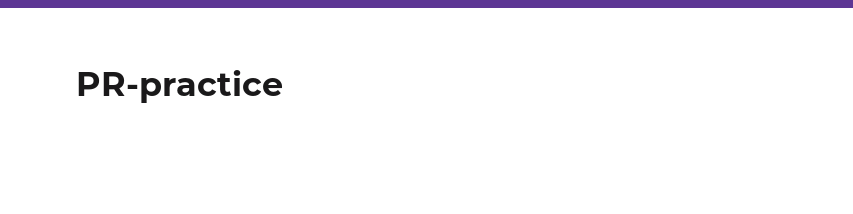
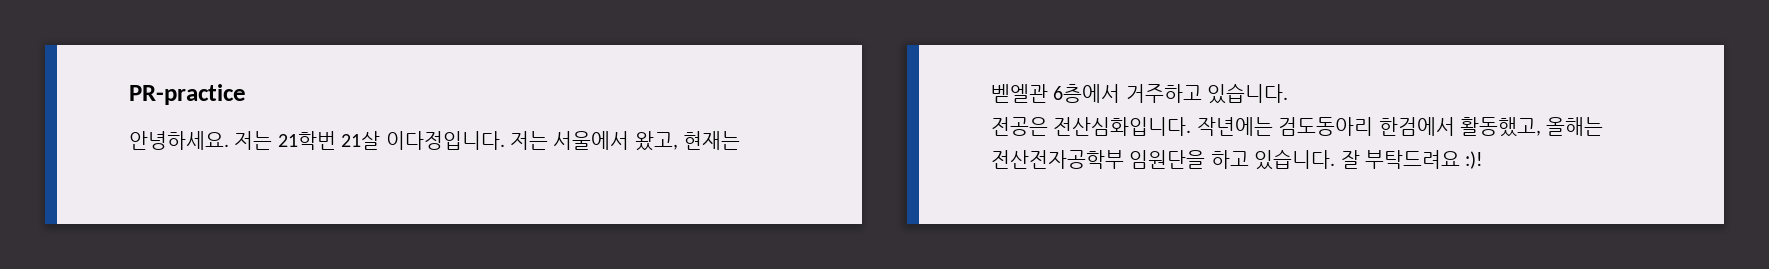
(283, 86) none -> [129,131,741,151] [991,83,1289,104] [991,117,1604,137] [991,149,1484,170] // 안녕하세요. 저는 21학번 21살 이다정입니다. 저는 서울에서 왔고, 현재는 벧엘관 6층에서 거주하고 있습니다. // 전공은 전산심화입니다. 작년에는 검도동아리 한검에서 활동했고, 올해는 전산전자공학부 임원단을 하고 있습니다. 잘 부탁드려요 :)!

